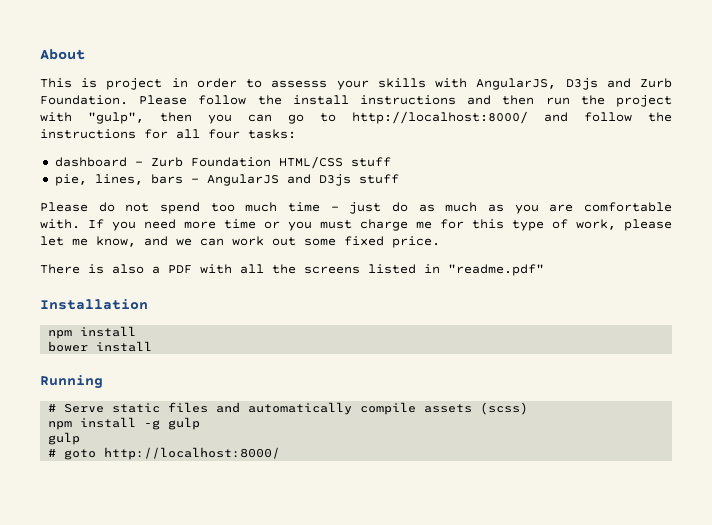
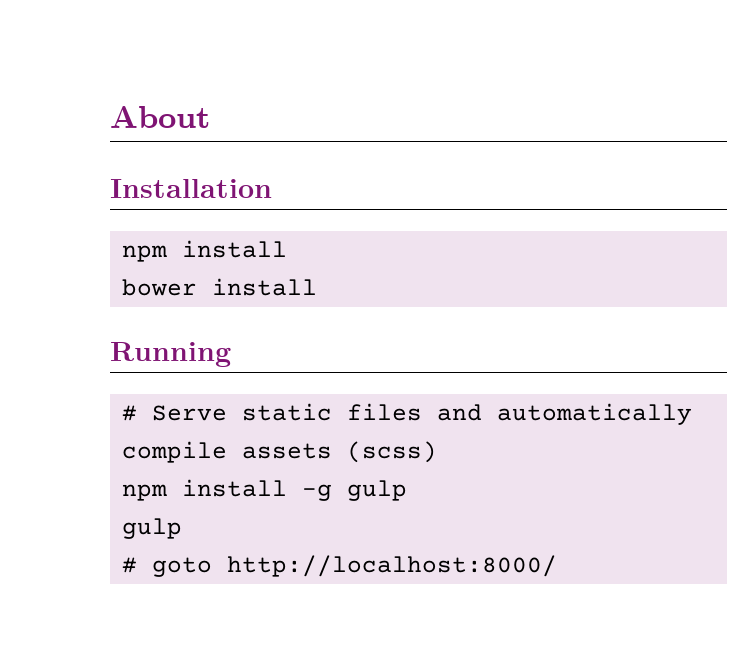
[40,78,673,90] [40,95,672,107] [40,111,672,124] [40,129,296,139] [54,156,391,169] [54,174,399,186] [40,202,673,214] [40,219,672,231] [40,236,440,248] [40,264,544,276] // This is project in order to assesss your skills with AngularJS, D3js and Zurb Foundation. Please follow the install instructions and then run the project with "gulp", then you can go to http://localhost:8000/ and follow the instructions for all four tasks: // dashboard - Zurb Foundation HTML/CSS stuff // pie, lines, bars - AngularJS and D3js stuff // Please do not spend too much time - just do as much as you are comfortable with. If you need more time or you must charge me for this type of work, please let me know, and we can work out some fixed price. // There is also a PDF with all the screens listed in "readme.pdf" -> (210, 117) none

